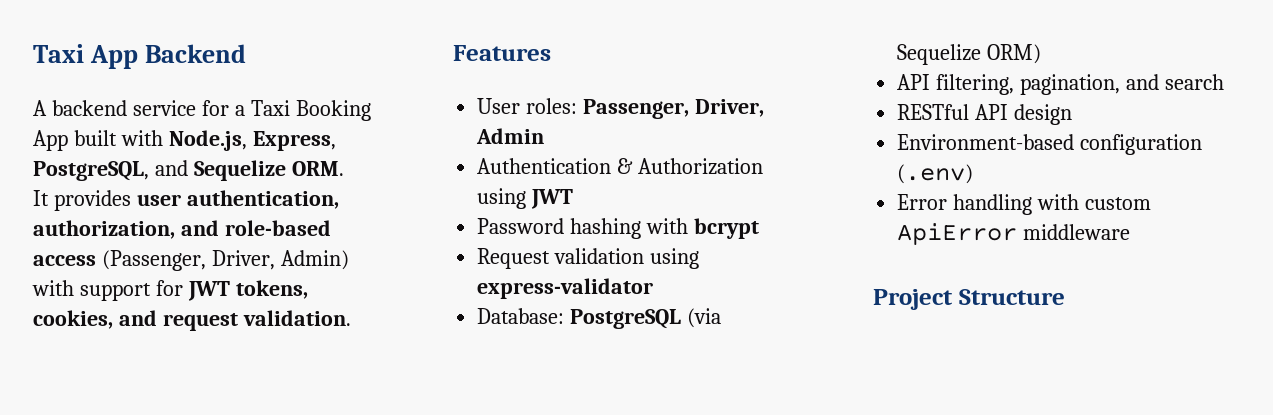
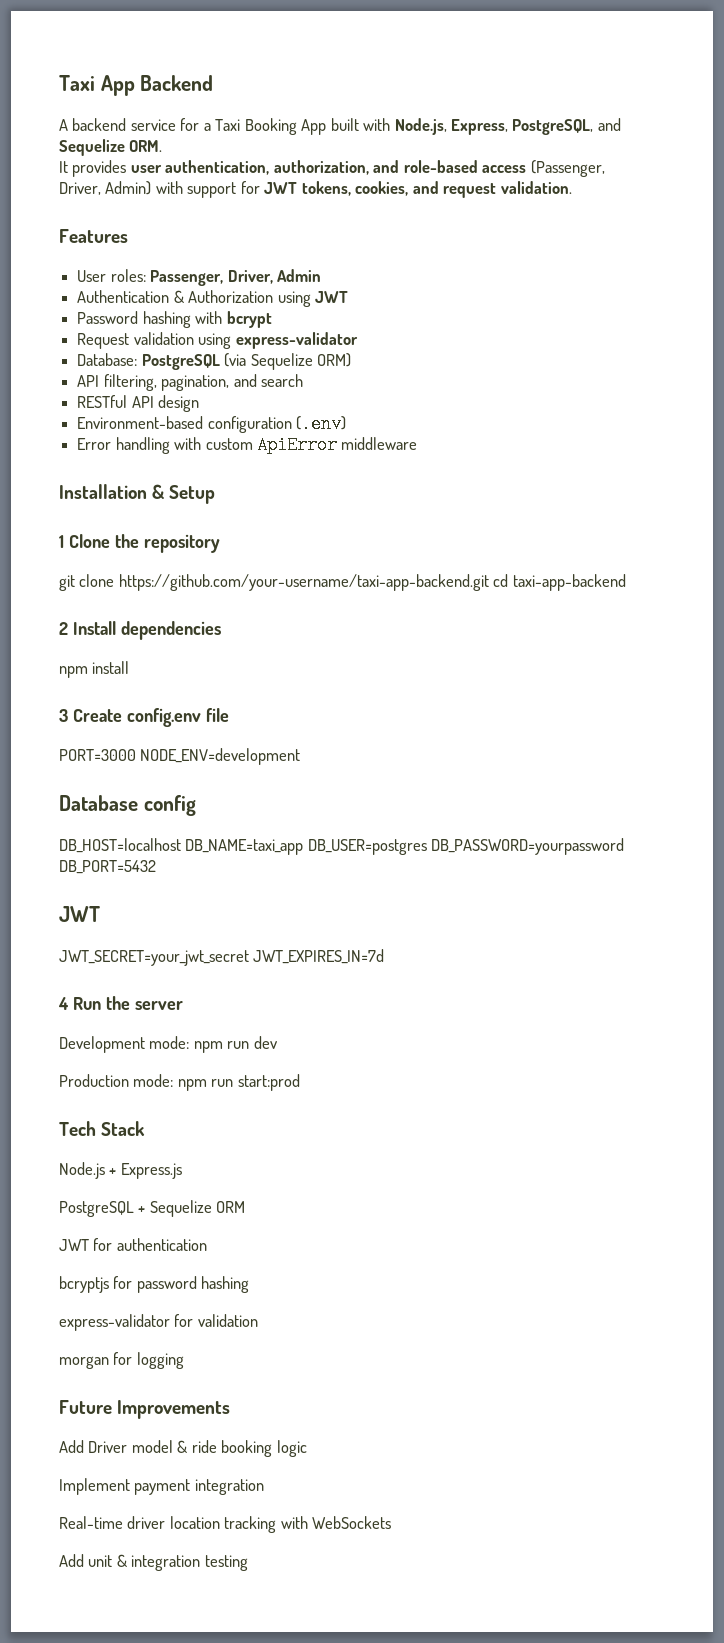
[873,289,1065,310] Project Structure -> [59,484,216,504] [59,534,220,553] [59,574,626,591] [59,621,221,640] [59,661,130,678] [59,708,229,727] [59,748,301,765] [59,795,196,816] [59,838,625,855] [59,860,156,874] [59,906,100,922] [59,949,385,966] [58,996,183,1010] [59,1036,277,1053] [59,1074,300,1091] [59,1121,146,1136] [59,1162,182,1179] [59,1200,246,1217] [59,1238,207,1251] [59,1276,250,1293] [59,1314,258,1331] [59,1352,184,1369] [59,1400,231,1419] [59,1440,307,1457] [59,1478,264,1495] [59,1516,392,1533] [59,1554,248,1571] Installation & Setup // 1 Clone the repository // git clone https://github.com/your-username/taxi-app-backend.git cd taxi-app-backend // 2 Install dependencies // npm install // 3 Create config.env file // PORT=3000 NODE_ENV=development // Database config // DB_HOST=localhost DB_NAME=taxi_app DB_USER=postgres DB_PASSWORD=yourpassword DB_PORT=5432 // JWT // JWT_SECRET=your_jwt_secret JWT_EXPIRES_IN=7d // 4 Run the server // Development mode: npm run dev // Production mode: npm run start:prod // Tech Stack // Node.js + Express.js // PostgreSQL + Sequelize ORM // JWT for authentication // bcryptjs for password hashing // express-validator for validation // morgan for logging // Future Improvements // Add Driver model & ride booking logic // Implement payment integration // Real-time driver location tracking with WebSockets // Add unit & integration testing

